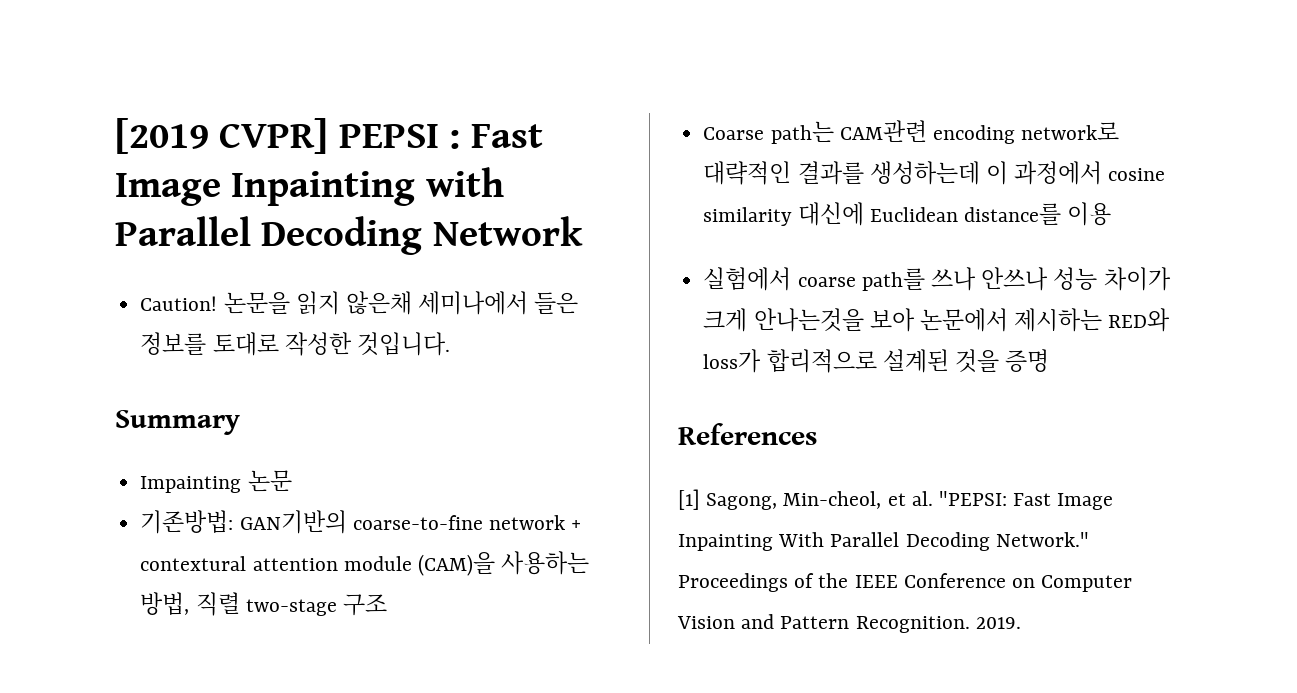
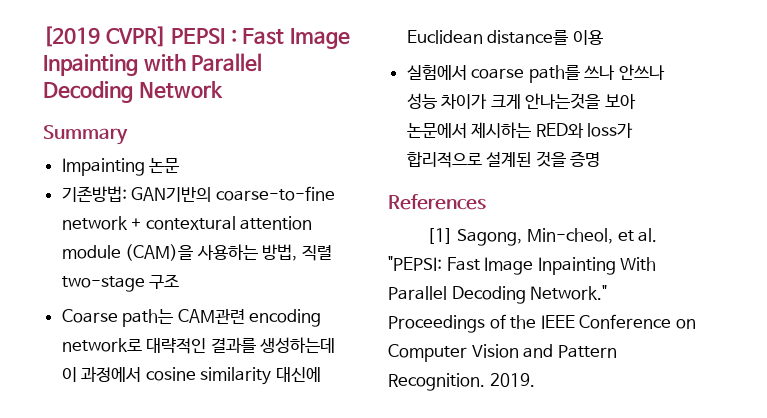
[140,291,579,315] [140,332,450,356] // Caution! 논문을 읽지 않은채 세미나에서 들은 정보를 토대로 작성한 것입니다. -> (223, 90) none

